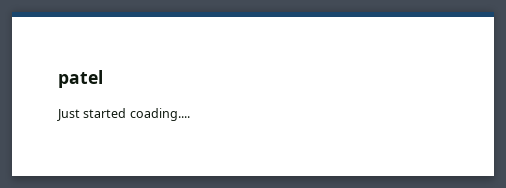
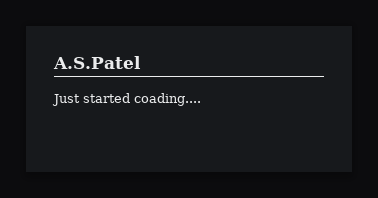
[58,70,103,88] patel -> [53,56,141,69] A.S.Patel

